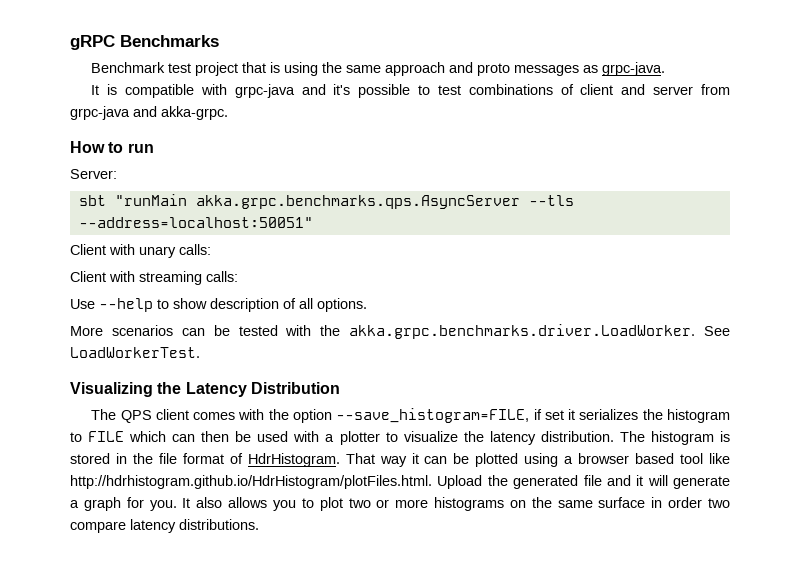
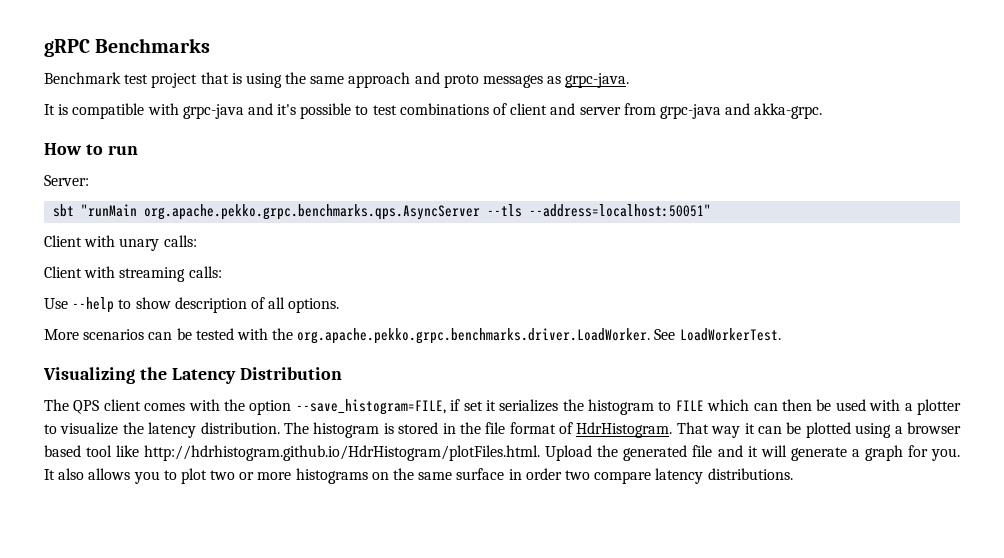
[195,195,520,209] akka.grpc.benchmarks.qps.AsyncServer -> [144,204,481,220] org.apache.pekko.grpc.benchmarks.qps.AsyncServer
[349,324,696,339] akka.grpc.benchmarks.driver.LoadWorker. -> [297,328,651,344] org.apache.pekko.grpc.benchmarks.driver.LoadWorker.

